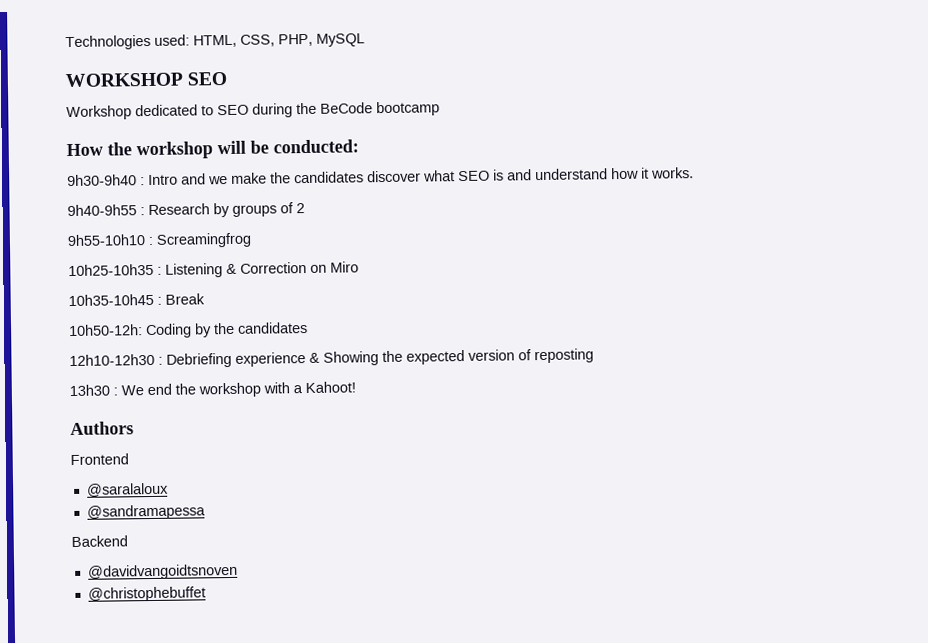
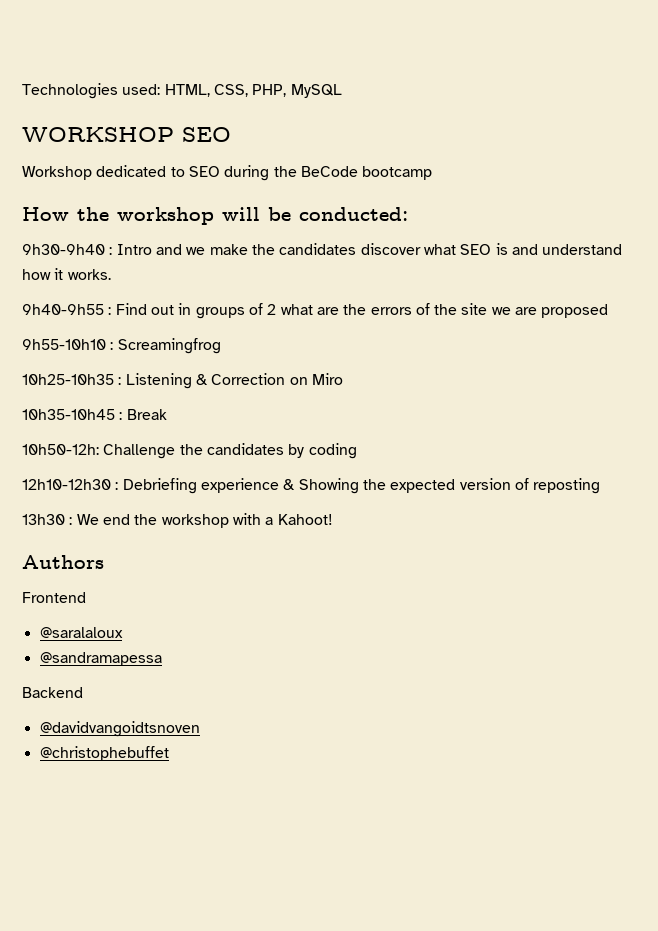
[148,202,230,218] Research by -> [115,303,192,315] Find out in
(305, 208) none -> [280,303,609,318] what are the errors of the site we are proposed
[146,322,308,339] Coding by the candidates -> [103,443,357,459] Challenge the candidates by coding

